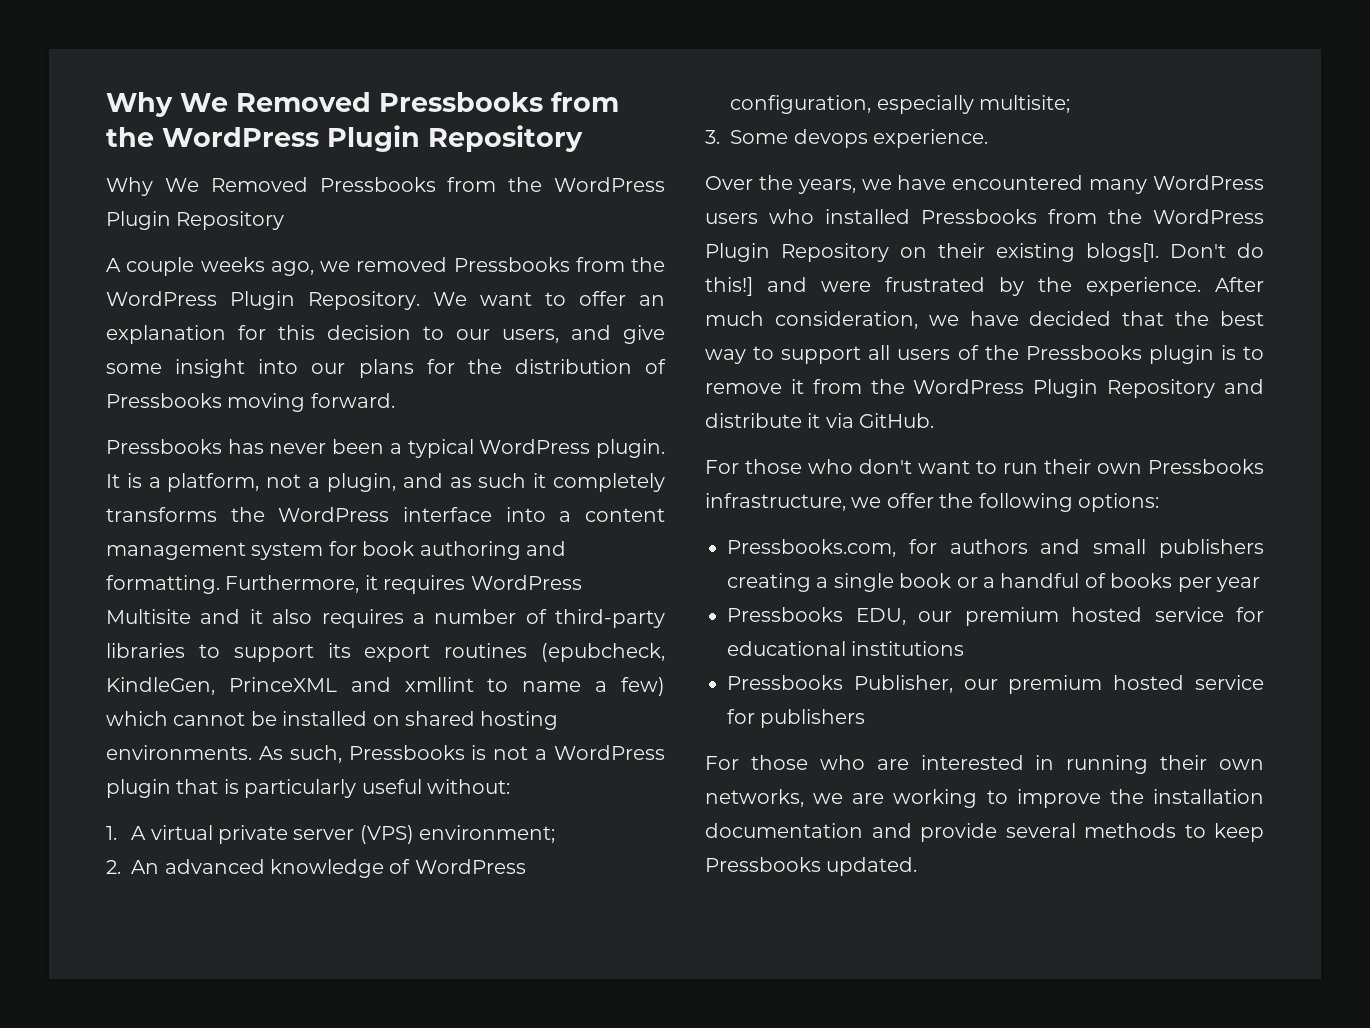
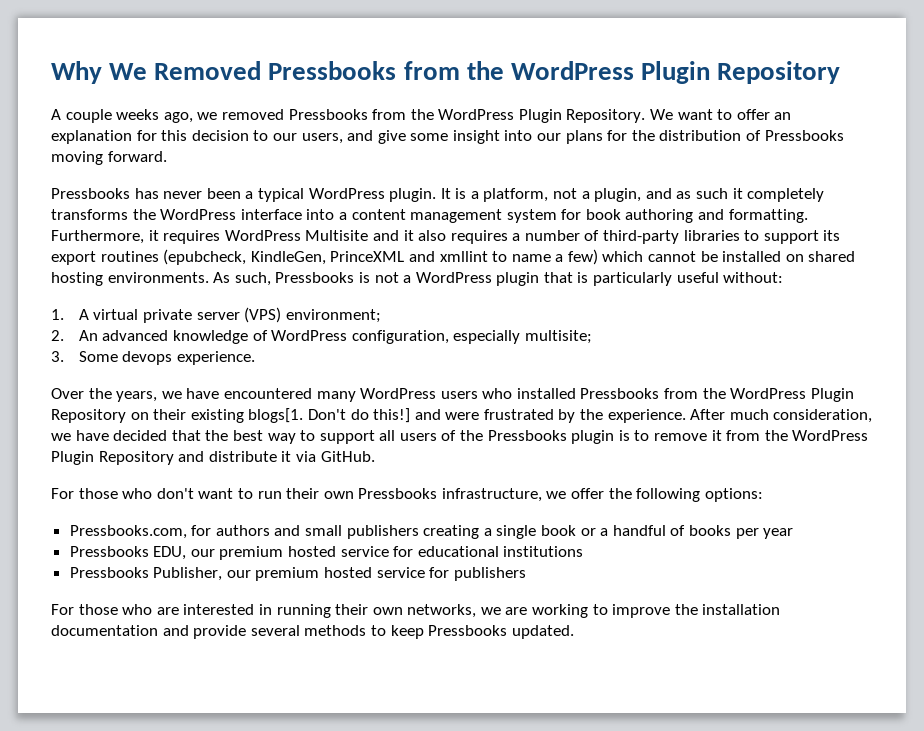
[106,92,619,117] [106,125,583,152] [106,177,665,196] [106,211,285,230] Why We Removed Pressbooks from the WordPress Plugin Repository // Why We Removed Pressbooks from the WordPress Plugin Repository -> [51,61,841,84] Why We Removed Pressbooks from the WordPress Plugin Repository

